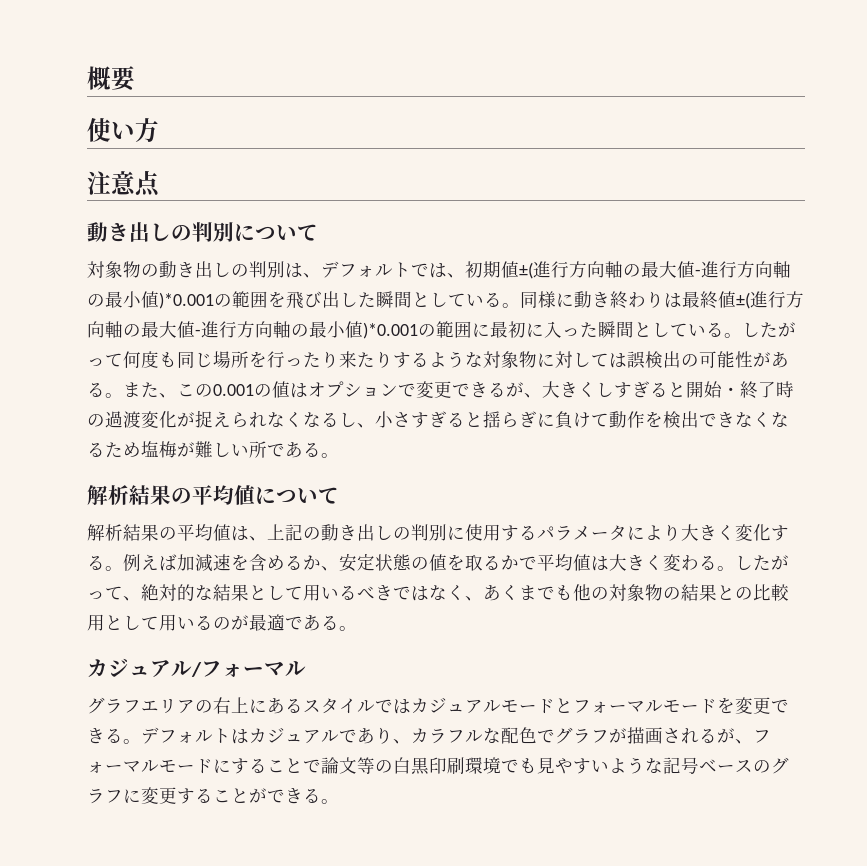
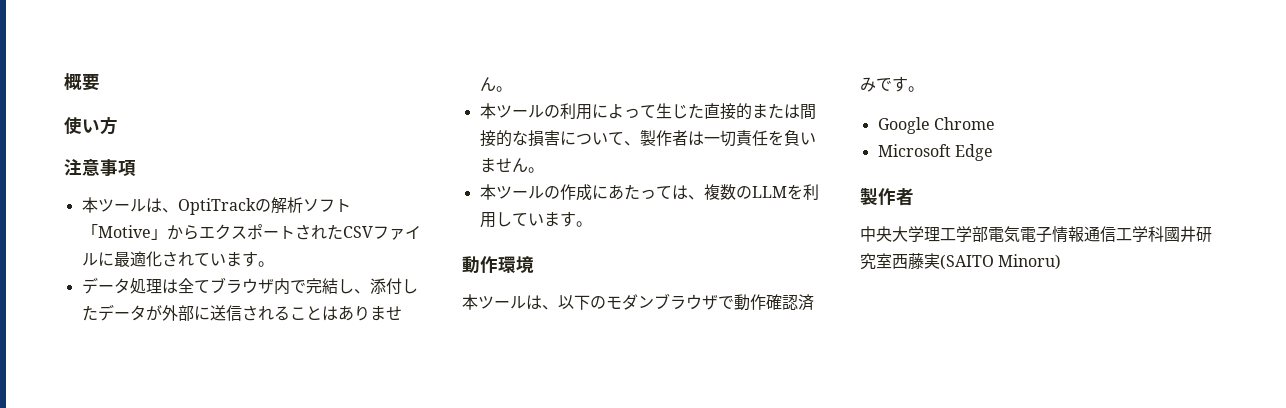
[135,170,160,197] [87,222,318,242] [87,261,791,279] [87,291,804,309] [87,321,796,339] [87,351,789,369] [87,381,794,399] [87,410,789,429] [87,441,339,458] [87,485,339,505] [87,524,789,541] [87,553,789,572] [87,584,789,601] [87,614,357,631] [87,658,306,678] [87,697,789,714] [87,727,771,744] [87,757,789,775] [87,787,339,804] 点 // 動き出しの判別について // 対象物の動き出しの判別は、デフォルトでは、初期値±(進行方向軸の最大値-進行方向軸の最小値)*0.001の範囲を飛び出した瞬間としている。同様に動き終わりは最終値±(進行方向軸の最大値-進行方向軸の最小値)*0.001の範囲に最初に入った瞬間としている。したがって何度も同じ場所を行ったり来たりするような対象物に対しては誤検出の可能性がある。また、この0.001の値はオプションで変更できるが、大きくしすぎると開始・終了時の過渡変化が捉えられなくなるし、小さすぎると揺らぎに負けて動作を検出できなくなるため塩梅が難しい所である。 // 解析結果の平均値について // 解析結果の平均値は、上記の動き出しの判別に使用するパラメータにより大きく変化する。例えば加減速を含めるか、安定状態の値を取るかで平均値は大きく変わる。したがって、絶対的な結果として用いるべきではなく、あくまでも他の対象物の結果との比較用として用いるのが最適である。 // カジュアル/フォーマル // グラフエリアの右上にあるスタイルではカジュアルモードとフォーマルモードを変更できる。デフォルトはカジュアルであり、カラフルな配色でグラフが描画されるが、フォーマルモードにすることで論文等の白黒印刷環境でも見やすいような記号ベースのグラフに変更することができる。 -> [100,159,136,176] [81,197,351,215] [81,224,421,240] [81,251,274,267] [81,277,418,295] [81,304,402,321] [479,77,512,92] [479,103,816,120] [479,130,816,147] [479,158,544,173] [479,184,819,201] [479,211,592,228] [462,256,534,274] [462,293,814,311] [860,76,924,92] [877,117,995,134] [877,144,993,161] [860,188,914,206] [860,226,1212,243] [860,253,1062,270] 事項 // 本ツールは、OptiTrackの解析ソフト「Motive」からエクスポートされたCSVファイルに最適化されています。 // データ処理は全てブラウザ内で完結し、添付したデータが外部に送信されることはありません。 // 本ツールの利用によって生じた直接的または間接的な損害について、製作者は一切責任を負いません。 // 本ツールの作成にあたっては、複数のLLMを利用しています。 // 動作環境 // 本ツールは、以下のモダンブラウザで動作確認済みです。 // Google Chrome // Microsoft Edge // 製作者 // 中央大学理工学部電気電子情報通信工学科國井研究室西藤実(SAITO Minoru)

